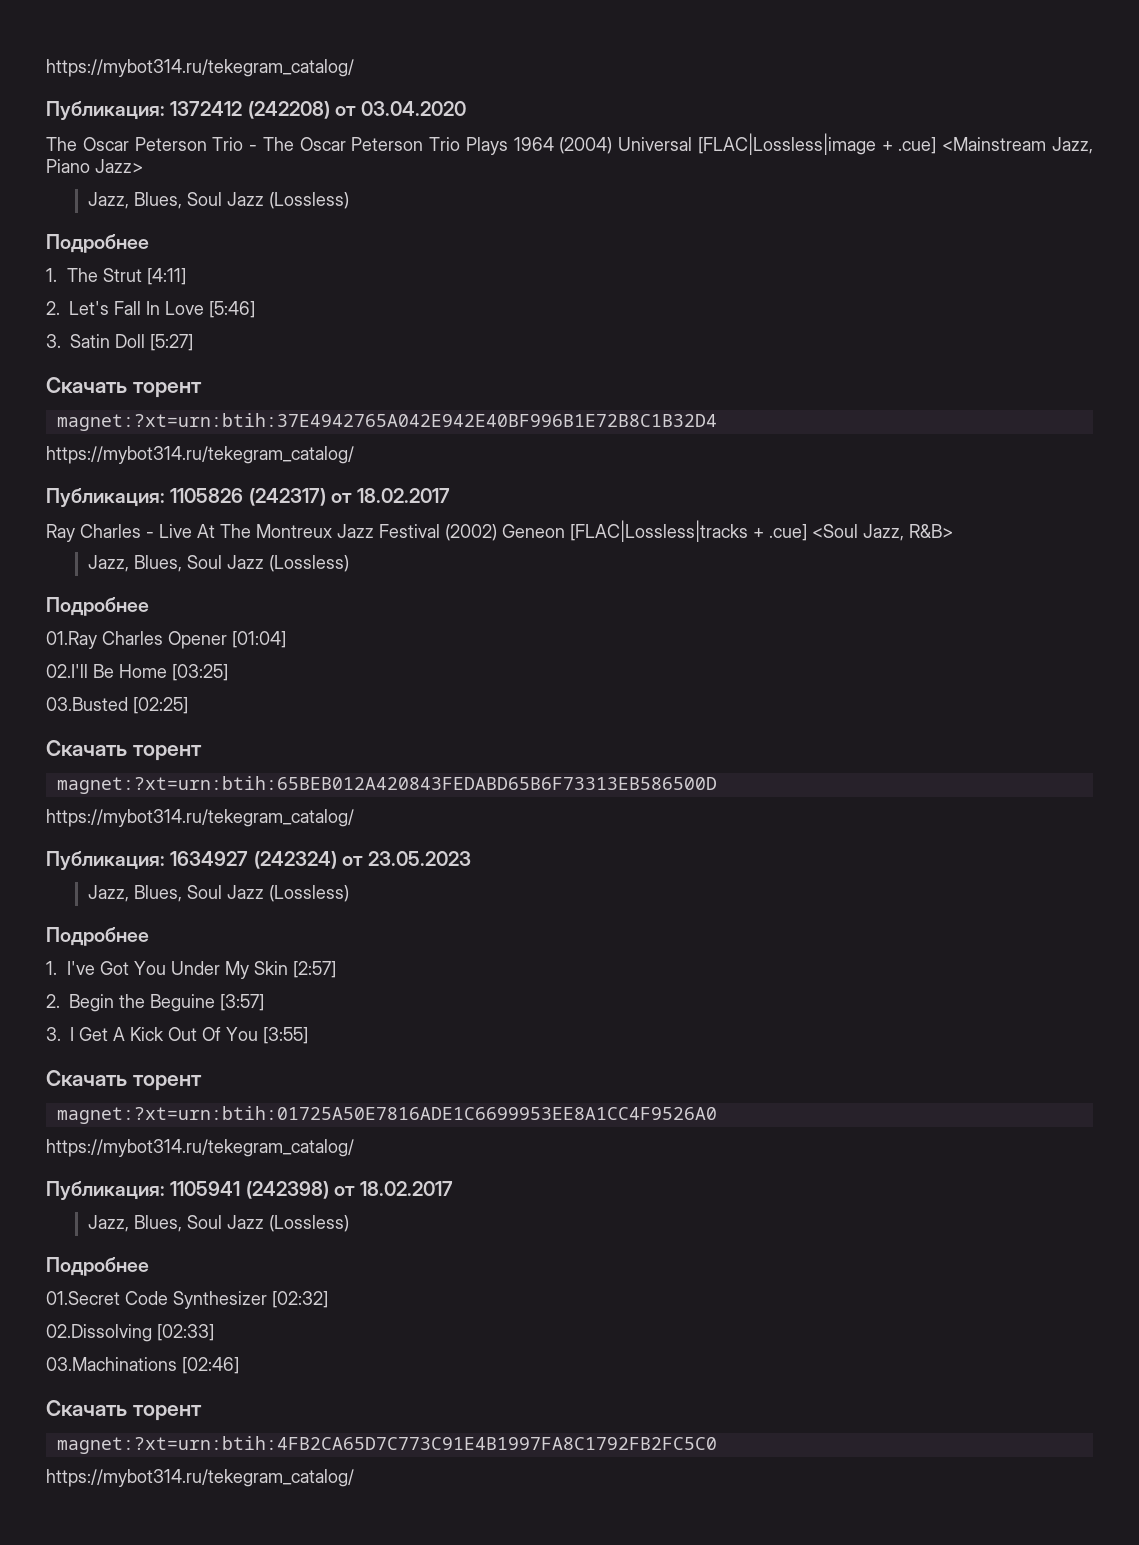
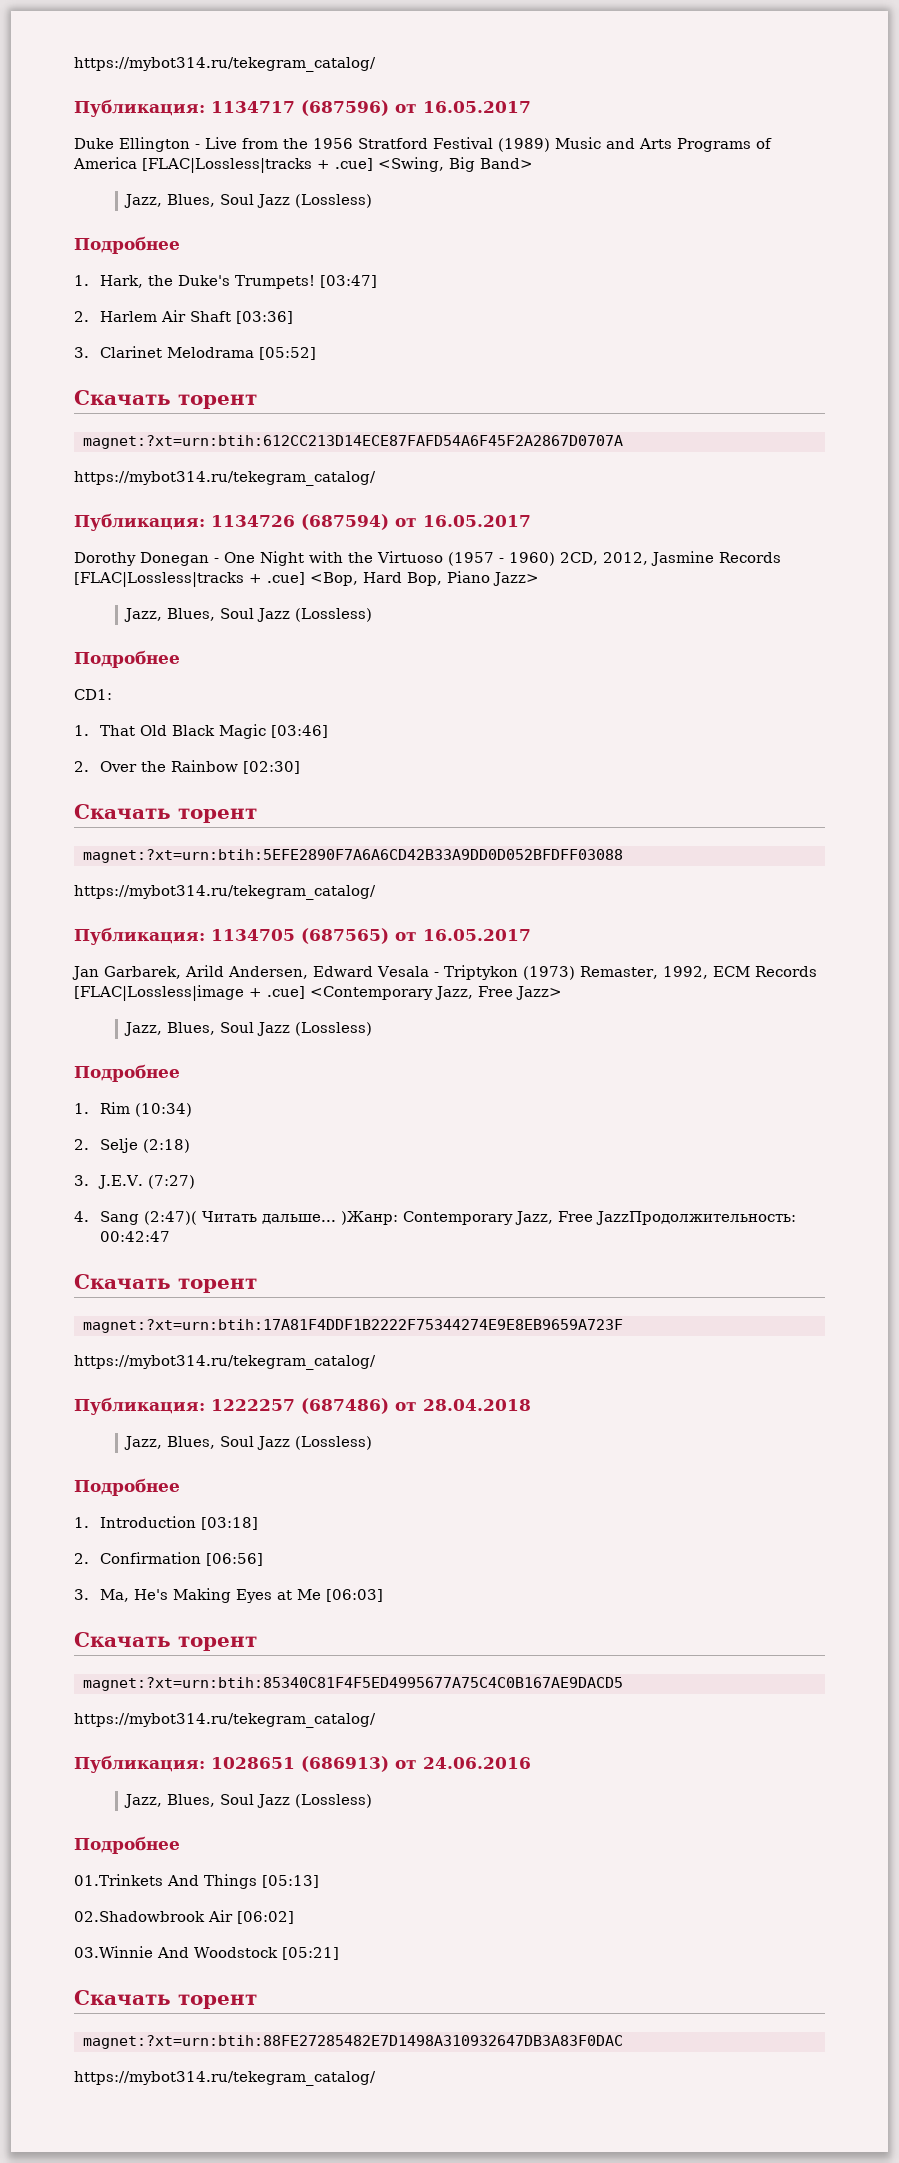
[46,59,354,77] [46,101,467,120] [46,133,1093,155] https://mybot314.ru/tekegram_catalog/ // Публикация: 1372412 (242208) от 03.04.2020 // The Oscar Peterson Trio - The Oscar Peterson Trio Plays 1964 (2004) Universal [FLAC|Lossless|image + .cue] <Mainstream Jazz, -> [74,57,376,72] [74,99,531,117] [74,137,772,152] [73,157,533,173] [123,194,372,208] [74,236,180,254] [74,275,377,289] [74,310,293,324] [74,346,316,360] [74,390,257,409] [82,435,623,449] [74,471,376,486] [74,513,531,531] [74,551,781,566] [74,572,442,587] https://mybot314.ru/tekegram_catalog/ // Публикация: 1134717 (687596) от 16.05.2017 // Duke Ellington - Live from the 1956 Stratford Festival (1989) Music and Arts Programs of America [FLAC|Lossless|tracks + .cue] <Swing, Big Band> // Jazz, Blues, Soul Jazz (Lossless) // Подробнее // 1. Hark, the Duke's Trumpets! [03:47] // 2. Harlem Air Shaft [03:36] // 3. Clarinet Melodrama [05:52] // Скачать торент // magnet:?xt=urn:btih:612CC213D14ECE87FAFD54A6F45F2A2867D0707A // https://mybot314.ru/tekegram_catalog/ // Публикация: 1134726 (687594) от 16.05.2017 // Dorothy Donegan - One Night with the Virtuoso (1957 - 1960) 2CD, 2012, Jasmine Records [FLAC|Lossless|tracks + .cue] <Bop, Hard Bop,
[46,268,186,285] [46,301,255,318] [46,334,193,351] [46,377,202,398] [56,413,717,431] [46,446,354,464] [46,488,451,507] [46,520,953,542] [87,555,349,572] [46,597,149,616] [46,631,286,649] [46,664,228,681] [46,697,188,714] [46,740,202,761] [56,776,717,794] [46,809,354,827] [46,851,472,870] [87,885,349,902] [46,927,149,946] [46,961,336,979] [46,994,264,1012] [46,1027,308,1044] [46,1070,202,1091] [56,1106,717,1124] [46,1139,354,1157] [46,1181,454,1200] [87,1215,349,1232] [46,1257,149,1276] [46,1291,328,1309] [46,1324,214,1342] [46,1357,239,1374] [46,1400,202,1421] [56,1436,717,1454] [46,1469,354,1487] 1. The Strut [4:11] // 2. Let's Fall In Love [5:46] // 3. Satin Doll [5:27] // Скачать торент // magnet:?xt=urn:btih:37E4942765A042E942E40BF996B1E72B8C1B32D4 // https://mybot314.ru/tekegram_catalog/ // Публикация: 1105826 (242317) от 18.02.2017 // Ray Charles - Live At The Montreux Jazz Festival (2002) Geneon [FLAC|Lossless|tracks + .cue] <Soul Jazz, R&B> // Jazz, Blues, Soul Jazz (Lossless) // Подробнее // 01.Ray Charles Opener [01:04] // 02.I'll Be Home [03:25] // 03.Busted [02:25] // Скачать торент // magnet:?xt=urn:btih:65BEB012A420843FEDABD65B6F73313EB586500D // https://mybot314.ru/tekegram_catalog/ // Публикация: 1634927 (242324) от 23.05.2023 // Jazz, Blues, Soul Jazz (Lossless) // Подробнее // 1. I've Got You Under My Skin [2:57] // 2. Begin the Beguine [3:57] // 3. I Get A Kick Out Of You [3:55] // Скачать торент // magnet:?xt=urn:btih:01725A50E7816ADE1C6699953EE8A1CC4F9526A0 // https://mybot314.ru/tekegram_catalog/ // Публикация: 1105941 (242398) от 18.02.2017 // Jazz, Blues, Soul Jazz (Lossless) // Подробнее // 01.Secret Code Synthesizer [02:32] // 02.Dissolving [02:33] // 03.Machinations [02:46] // Скачать торент // magnet:?xt=urn:btih:4FB2CA65D7C773C91E4B1997FA8C1792FB2FC5C0 // https://mybot314.ru/tekegram_catalog/ -> [74,689,112,700] [74,724,328,739] [74,760,300,774] [74,804,257,823] [82,849,623,863] [74,885,376,900] [74,927,531,945] [72,965,817,980] [74,985,562,1001] [123,1022,372,1036] [74,1064,180,1082] [74,1102,192,1117] [74,1138,190,1153] [74,1175,195,1189] [74,1211,796,1225] [99,1231,170,1242] [74,1274,257,1293] [82,1319,623,1333] [74,1355,376,1370] [74,1397,531,1415] [123,1436,372,1450] [74,1478,180,1496] [74,1516,258,1530] [74,1552,263,1566] [74,1588,383,1603] [74,1632,257,1651] [82,1677,623,1691] [74,1713,376,1728] [74,1755,531,1773] [123,1794,372,1808] [74,1836,180,1854] [74,1874,319,1889] [74,1910,294,1924] [74,1946,339,1960] [74,1990,257,2009] [82,2035,623,2049] [74,2071,376,2086] CD1: // 1. That Old Black Magic [03:46] // 2. Over the Rainbow [02:30] // Скачать торент // magnet:?xt=urn:btih:5EFE2890F7A6A6CD42B33A9DD0D052BFDFF03088 // https://mybot314.ru/tekegram_catalog/ // Публикация: 1134705 (687565) от 16.05.2017 // Jan Garbarek, Arild Andersen, Edward Vesala - Triptykon (1973) Remaster, 1992, ECM Records [FLAC|Lossless|image + .cue] <Contemporary Jazz, Free Jazz> // Jazz, Blues, Soul Jazz (Lossless) // Подробнее // 1. Rim (10:34) // 2. Selje (2:18) // 3. J.E.V. (7:27) // 4. Sang (2:47)( Читать дальше... )Жанр: Contemporary Jazz, Free JazzПродолжительность: 00:42:47 // Скачать торент // magnet:?xt=urn:btih:17A81F4DDF1B2222F75344274E9E8EB9659A723F // https://mybot314.ru/tekegram_catalog/ // Публикация: 1222257 (687486) от 28.04.2018 // Jazz, Blues, Soul Jazz (Lossless) // Подробнее // 1. Introduction [03:18] // 2. Confirmation [06:56] // 3. Ma, He's Making Eyes at Me [06:03] // Скачать торент // magnet:?xt=urn:btih:85340C81F4F5ED4995677A75C4C0B167AE9DACD5 // https://mybot314.ru/tekegram_catalog/ // Публикация: 1028651 (686913) от 24.06.2016 // Jazz, Blues, Soul Jazz (Lossless) // Подробнее // 01.Trinkets And Things [05:13] // 02.Shadowbrook Air [06:02] // 03.Winnie And Woodstock [05:21] // Скачать торент // magnet:?xt=urn:btih:88FE27285482E7D1498A310932647DB3A83F0DAC // https://mybot314.ru/tekegram_catalog/

